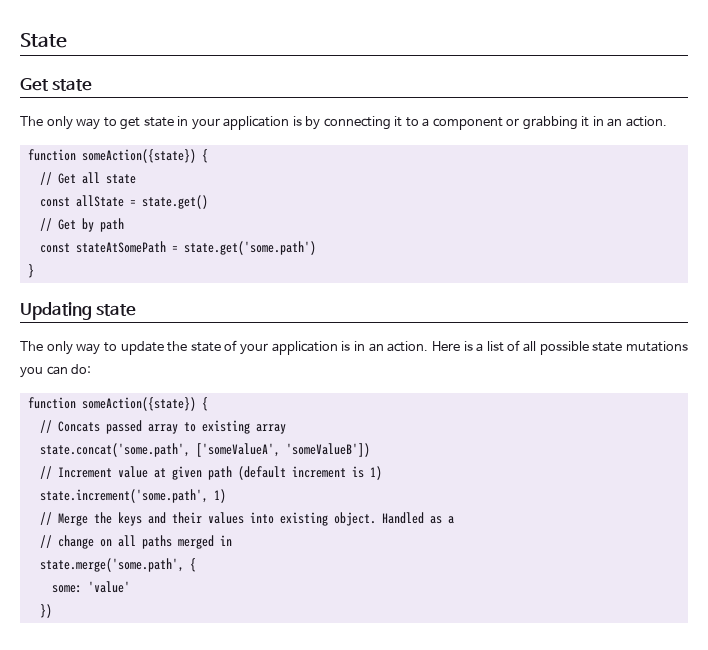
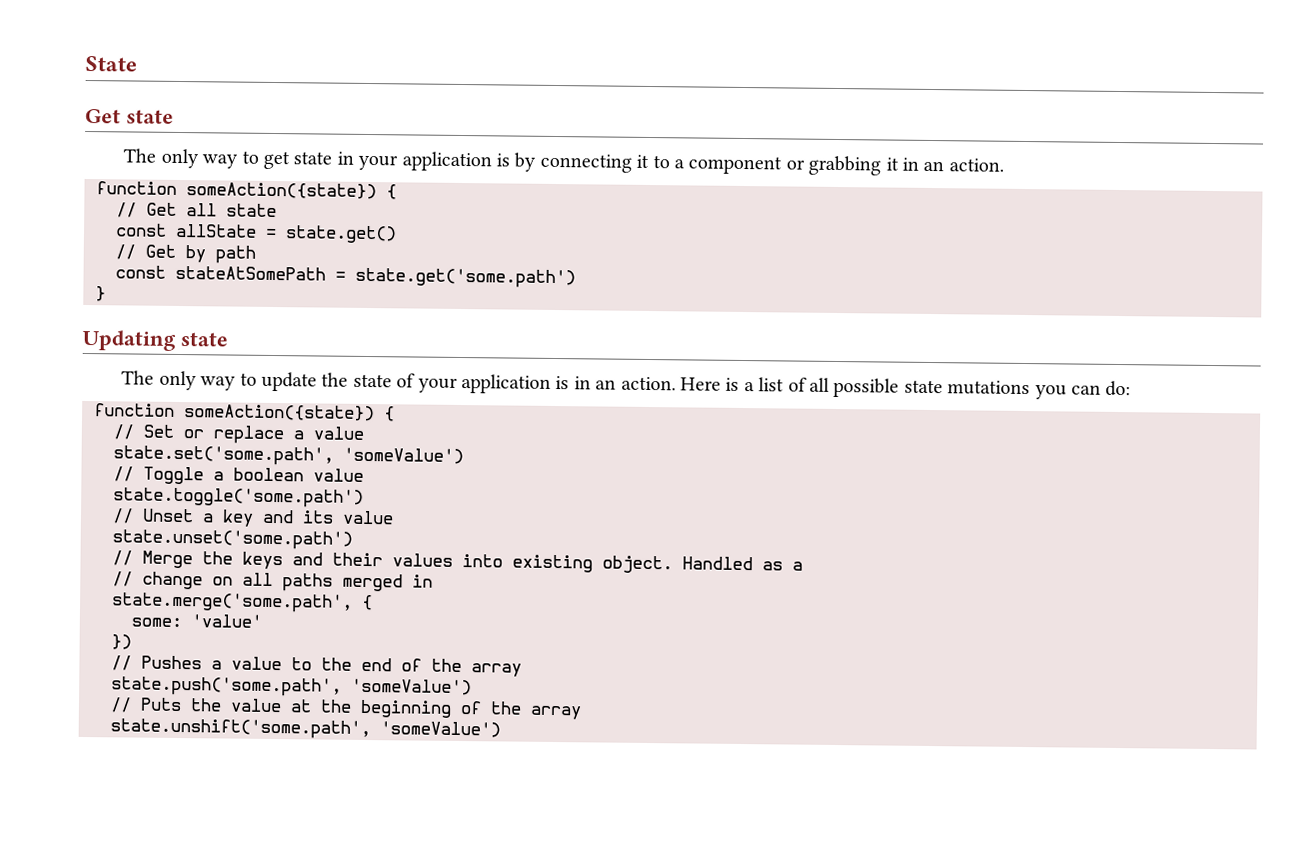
[57,420,286,434] [39,443,370,457] [39,466,382,480] [39,489,226,503] Concats passed array to existing array // state.concat('some.path', ['someValueA', 'someValueB']) // // Increment value at given path (default increment is 1) // state.increment('some.path', 1) -> [143,424,364,445] [113,445,464,466] [113,466,364,485] [113,487,364,508] [112,508,394,527] [112,529,353,550] Set or replace a value // state.set('some.path', 'someValue') // // Toggle a boolean value // state.toggle('some.path') // // Unset a key and its value // state.unset('some.path')
(52, 611) none -> [111,655,522,677] [111,676,472,697] [110,697,581,720] [110,718,501,740] // // Pushes a value to the end of the array // state.push('some.path', 'someValue') // // Puts the value at the beginning of the array // state.unshift('some.path', 'someValue')

